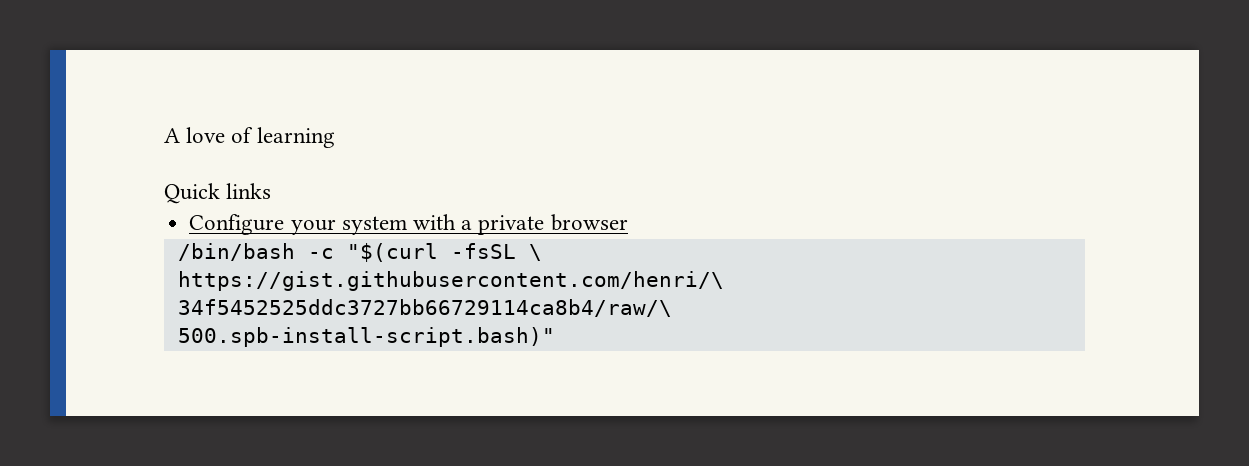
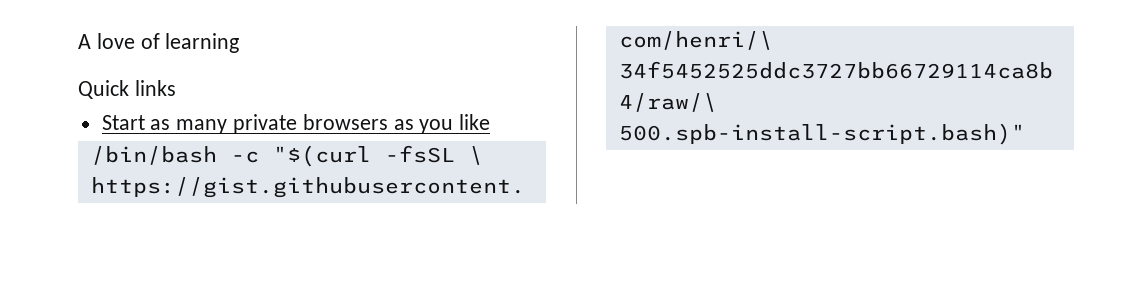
[189,214,628,235] Configure your system with a private browser -> [101,114,491,134] Start as many private browsers as you like

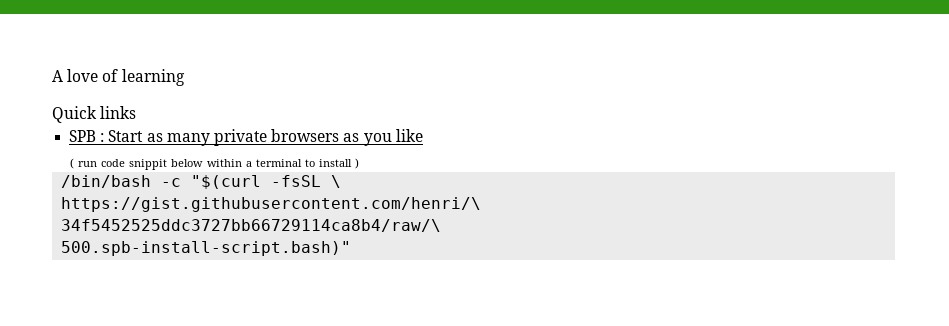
(176, 88) none -> [69,130,105,142] SPB :
(491, 122) none -> [69,158,360,170] // ( run code snippit below within a terminal to install )

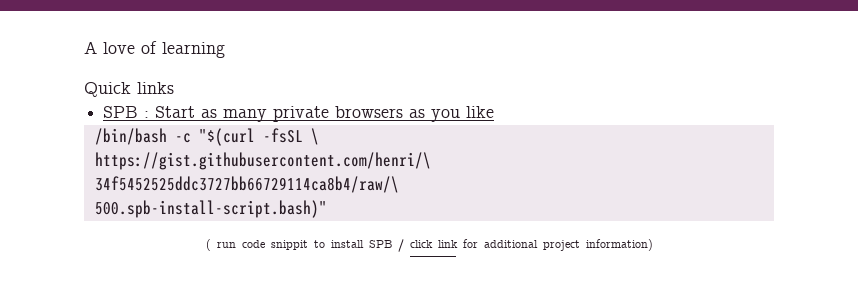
[69,158,360,170] // ( run code snippit below within a terminal to install ) -> (495, 112) none
(352, 248) none -> [205,239,653,252] // ( run code snippit to install SPB / click link for additional project information)

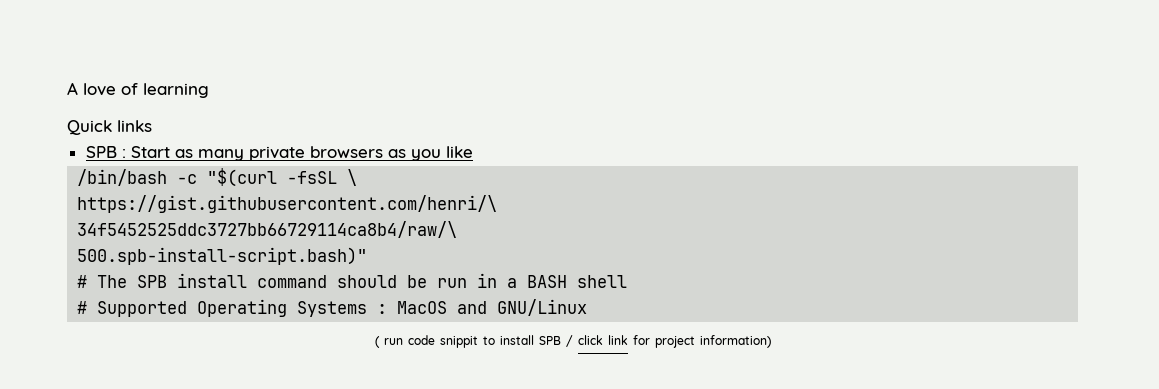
(327, 209) none -> [77,273,628,288] [77,299,588,317] // # The SPB install command should be run in a BASH shell // # Supported Operating Systems : MacOS and GNU/Linux
[483,240,538,248] additional -> (650, 340) none

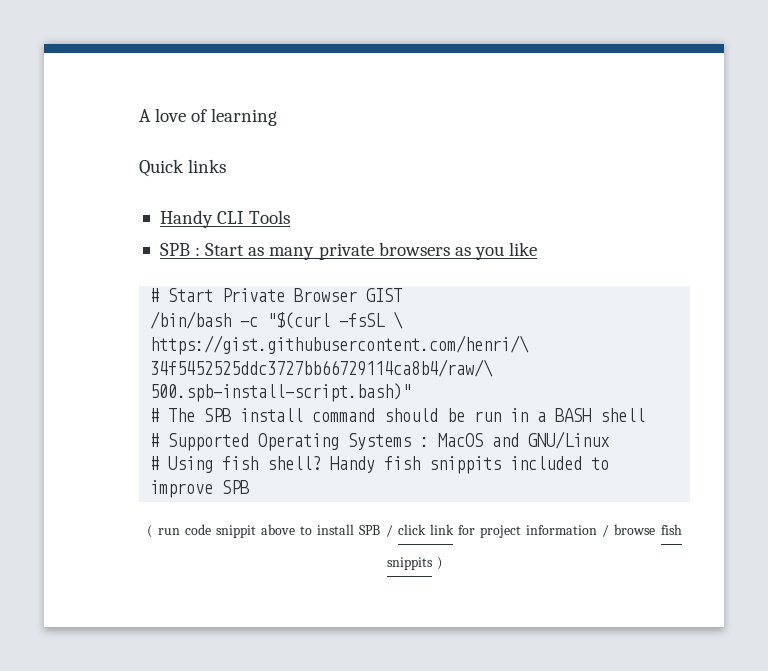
(152, 126) none -> [159,210,291,228] // Handy CLI Tools
(473, 152) none -> [150,288,403,302] // # Start Private Browser GIST
(588, 307) none -> [150,456,610,474] [150,480,250,498] // # Using fish shell? Handy fish snippits included to improve SPB
(478, 342) none -> [260,524,295,535] above
[699,335,771,348] information) -> [526,524,682,537] [386,557,443,570] information / browse fish snippits )

